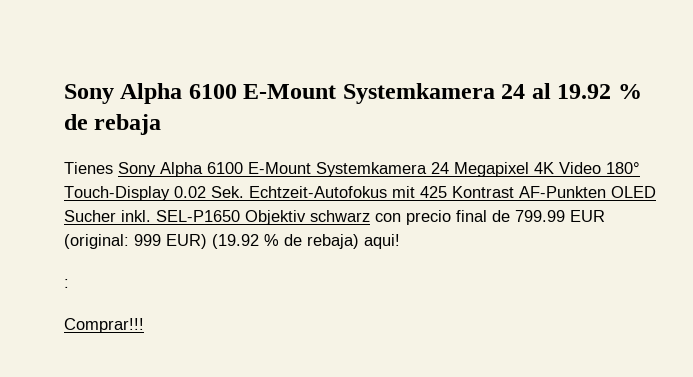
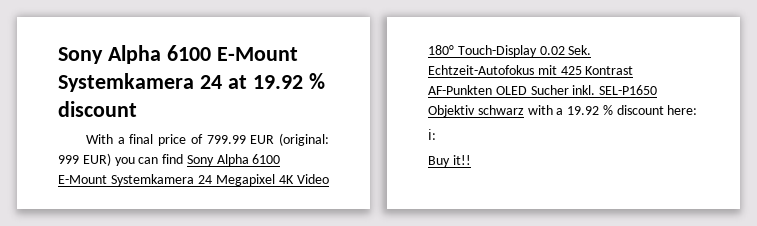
[64,83,642,104] [64,114,162,135] [64,162,113,174] Sony Alpha 6100 E-Mount Systemkamera 24 al 19.92 % de rebaja // Tienes -> [58,45,298,64] [58,73,325,92] [58,101,137,117] [85,133,330,146] [58,153,184,166] Sony Alpha 6100 E-Mount Systemkamera 24 at 19.92 % discount // With a final price of 799.99 EUR (original: 999 EUR) you can find
[375,210,605,225] [64,234,400,249] [64,279,69,288] [64,318,144,333] con precio final de 799.99 EUR (original: 999 EUR) (19.92 % de rebaja) aqui! // : // Comprar!!! -> [527,105,698,115] [428,129,436,140] [428,155,471,167] with a 19.92 % discount here: // ℹ: // Buy it!!

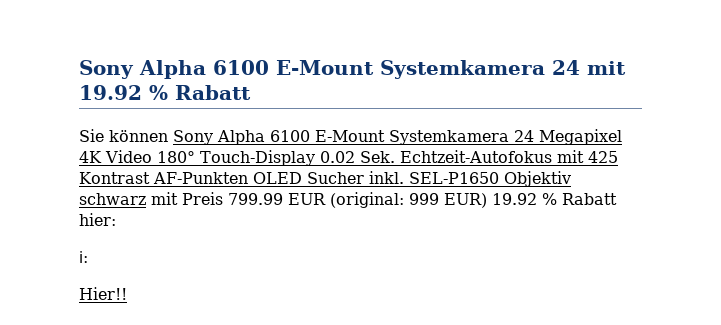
[58,45,298,64] [58,73,325,92] [58,101,137,117] [85,133,330,146] [58,153,184,166] Sony Alpha 6100 E-Mount Systemkamera 24 at 19.92 % discount // With a final price of 799.99 EUR (original: 999 EUR) you can find -> [79,60,626,79] [79,85,251,100] [79,129,168,142] Sony Alpha 6100 E-Mount Systemkamera 24 mit 19.92 % Rabatt // Sie können
[527,105,698,115] with a 19.92 % discount here: -> [151,192,617,208] [79,213,116,226] mit Preis 799.99 EUR (original: 999 EUR) 19.92 % Rabatt hier:
[428,155,471,167] Buy it!! -> [79,287,127,300] Hier!!

